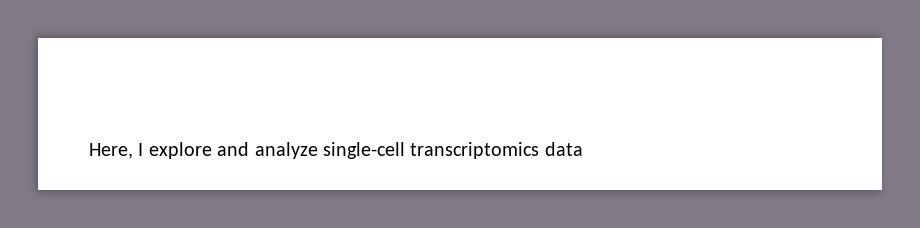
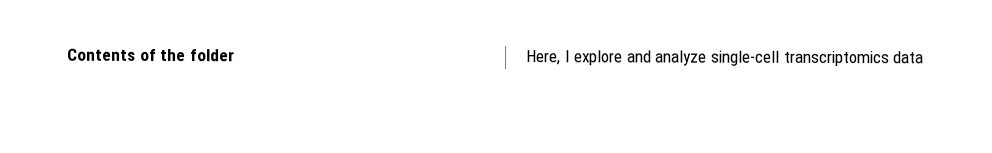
(89, 151) none -> [67,48,235,62] Contents of the folder //

